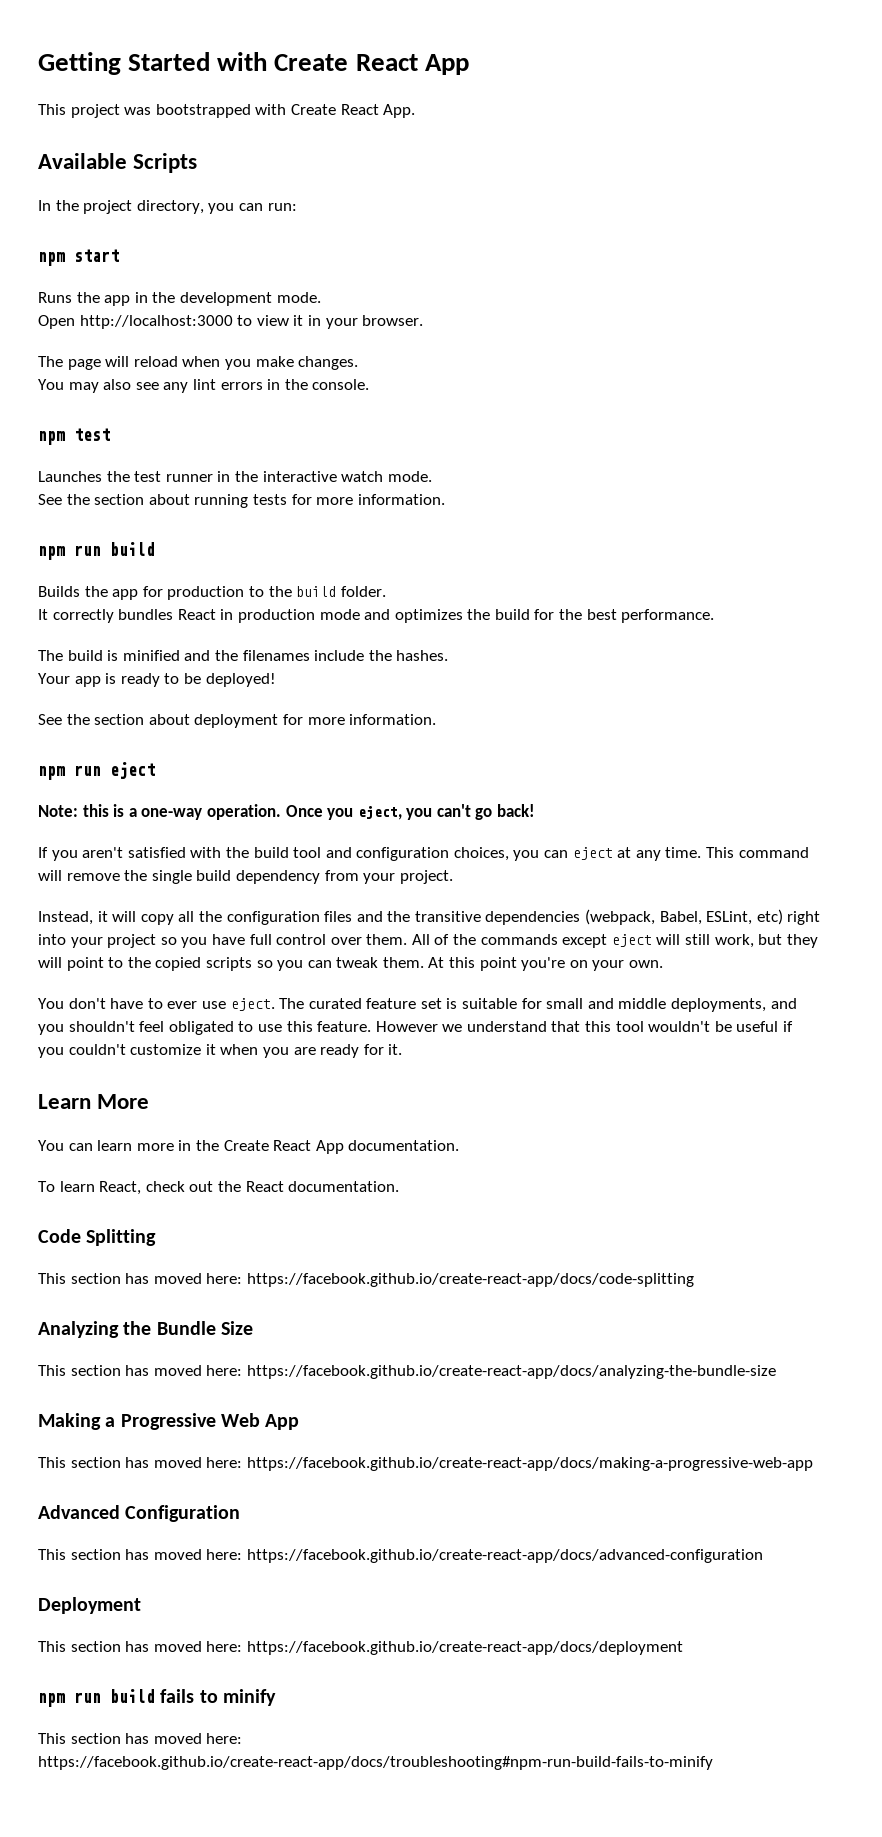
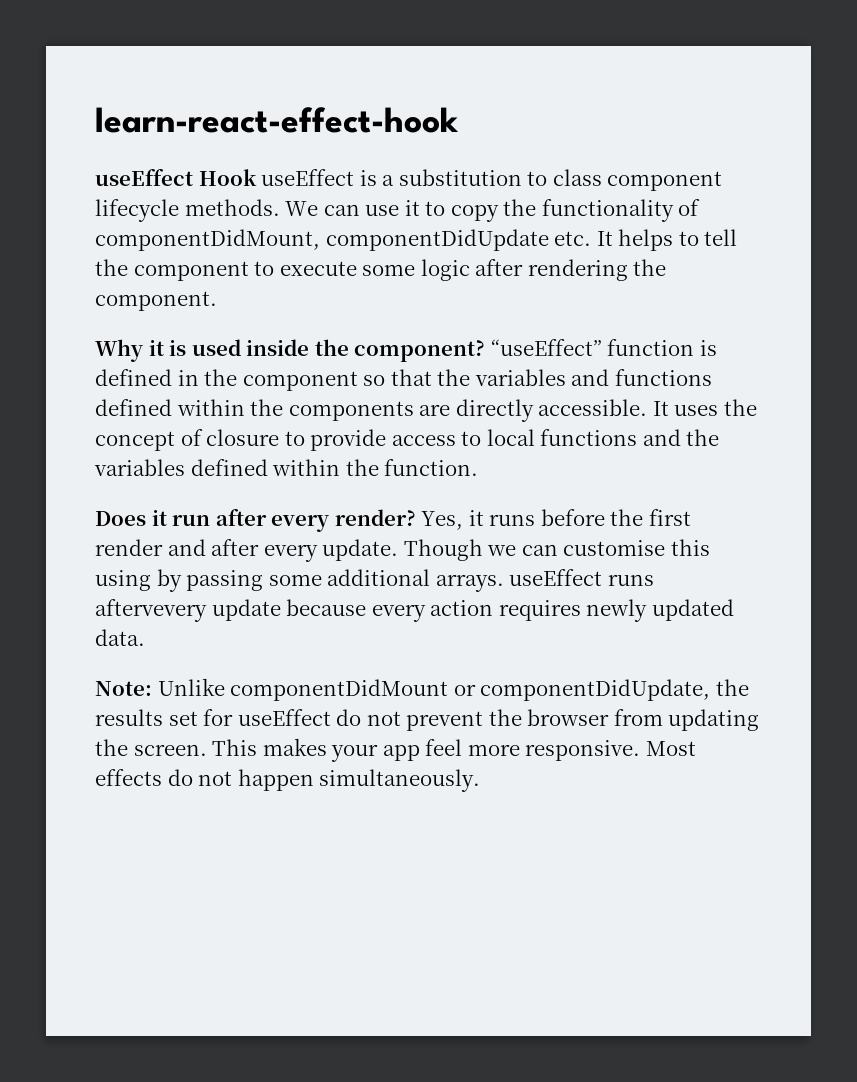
[38,52,469,75] [38,104,416,118] [38,153,198,173] [38,200,297,214] [38,249,119,266] [38,292,321,306] [38,315,424,329] [38,356,359,370] [38,379,370,393] [38,428,110,445] [38,471,432,482] [38,494,445,508] [38,542,155,560] [38,586,386,600] [38,609,715,623] [38,650,449,661] [38,673,276,687] [38,714,437,728] [38,762,155,780] [38,804,536,820] [38,847,809,861] [38,870,453,884] [38,909,821,925] [38,934,818,948] [38,957,664,971] [38,998,797,1012] [38,1021,794,1035] [38,1044,403,1058] [38,1094,150,1109] [38,1140,460,1154] [38,1181,400,1195] [38,1229,157,1246] [38,1273,694,1287] [38,1321,253,1338] [38,1365,776,1379] [38,1413,300,1430] [38,1457,813,1471] [38,1505,241,1522] [38,1549,763,1563] [38,1597,141,1614] [38,1641,683,1655] [38,1689,276,1707] [38,1733,243,1744] [38,1756,713,1770] Getting Started with Create React App // This project was bootstrapped with Create React App. // Available Scripts // In the project directory, you can run: // npm start // Runs the app in the development mode. // Open http://localhost:3000 to view it in your browser. // The page will reload when you make changes. // You may also see any lint errors in the console. // npm test // Launches the test runner in the interactive watch mode. // See the section about running tests for more information. // npm run build // Builds the app for production to the build folder. // It correctly bundles React in production mode and optimizes the build for the best performance. // The build is minified and the filenames include the hashes. // Your app is ready to be deployed! // See the section about deployment for more information. // npm run eject // Note: this is a one-way operation. Once you eject, you can't go back! // If you aren't satisfied with the build tool and configuration choices, you can eject at any time. This command will remove the single build dependency from your project. // Instead, it will copy all the configuration files and the transitive dependencies (webpack, Babel, ESLint, etc) right into your project so you have full control over them. All of the commands except eject will still work, but they will point to the copied scripts so you can tweak them. At this point you're on your own. // You don't have to ever use eject. The curated feature set is suitable for small and middle deployments, and you shouldn't feel obligated to use this feature. However we understand that this tool wouldn't be useful if you couldn't customize it when you are ready for it. // Learn More // You can learn more in the Create React App documentation. // To learn React, check out the React documentation. // Code Splitting // This section has moved here: https://facebook.github.io/create-react-app/docs/code-splitting // Analyzing the Bundle Size // This section has moved here: https://facebook.github.io/create-react-app/docs/analyzing-the-bundle-size // Making a Progressive Web App // This section has moved here: https://facebook.github.io/create-react-app/docs/making-a-progressive-web-app // Advanced Configuration // This section has moved here: https://facebook.github.io/create-react-app/docs/advanced-configuration // Deployment // This section has moved here: https://facebook.github.io/create-react-app/docs/deployment // npm run build fails to minify // This section has moved here: https://facebook.github.io/create-react-app/docs/troubleshooting#npm-run-build-fails-to-minify -> [95,107,459,133] [95,169,723,191] [95,199,701,222] [95,229,738,251] [95,259,667,281] [95,291,217,311] [95,339,717,362] [95,369,712,391] [95,399,757,422] [95,429,720,451] [94,459,479,476] [95,509,691,532] [95,539,710,562] [95,569,654,592] [95,599,734,622] [95,629,145,646] [95,678,749,701] [95,709,760,731] [95,738,696,762] [95,769,481,792] learn-react-effect-hook // useEffect Hook useEffect is a substitution to class component lifecycle methods. We can use it to copy the functionality of componentDidMount, componentDidUpdate etc. It helps to tell the component to execute some logic after rendering the component. // Why it is used inside the component? “useEffect” function is defined in the component so that the variables and functions defined within the components are directly accessible. It uses the concept of closure to provide access to local functions and the variables defined within the function. // Does it run after every render? Yes, it runs before the first render and after every update. Though we can customise this using by passing some additional arrays. useEffect runs aftervevery update because every action requires newly updated data. // Note: Unlike componentDidMount or componentDidUpdate, the results set for useEffect do not prevent the browser from updating the screen. This makes your app feel more responsive. Most effects do not happen simultaneously.

